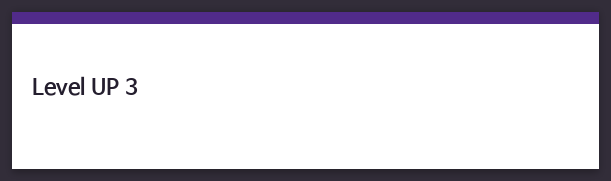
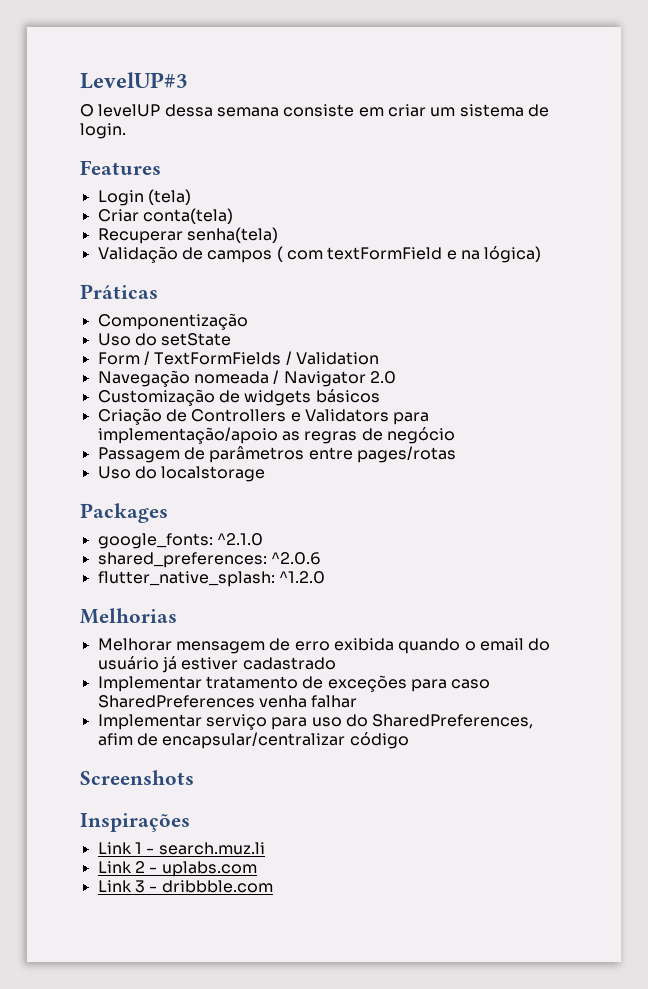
[32,76,138,96] Level UP 3 -> [80,72,188,89] [80,104,549,117] [80,123,126,139] [80,160,161,175] [97,189,191,206] [97,208,233,224] [97,227,278,244] [97,246,542,263] [80,284,158,299] [97,313,248,330] [97,333,232,346] [97,351,379,365] [97,370,396,387] [97,389,380,406] [97,408,430,425] [97,427,455,444] [97,446,456,463] [97,466,266,482] [80,503,168,523] [97,533,263,549] [97,552,321,568] [97,571,325,587] [80,608,177,624] [97,638,551,654] [97,656,336,673] [97,675,491,692] [97,695,358,708] [97,714,534,730] [97,732,409,749] [80,770,194,785] [80,813,190,832] [97,842,265,855] [97,861,257,877] [97,880,273,893] LevelUP#3 // O levelUP dessa semana consiste em criar um sistema de login. // Features // Login (tela) // Criar conta(tela) // Recuperar senha(tela) // Validação de campos ( com textFormField e na lógica) // Práticas // Componentização // Uso do setState // Form / TextFormFields / Validation // Navegação nomeada / Navigator 2.0 // Customização de widgets básicos // Criação de Controllers e Validators para implementação/apoio as regras de negócio // Passagem de parâmetros entre pages/rotas // Uso do localstorage // Packages // google_fonts: ^2.1.0 // shared_preferences: ^2.0.6 // flutter_native_splash: ^1.2.0 // Melhorias // Melhorar mensagem de erro exibida quando o email do usuário já estiver cadastrado // Implementar tratamento de exceções para caso SharedPreferences venha falhar // Implementar serviço para uso do SharedPreferences, afim de encapsular/centralizar código // Screenshots // Inspirações // Link 1 - search.muz.li // Link 2 - uplabs.com // Link 3 - dribbble.com

